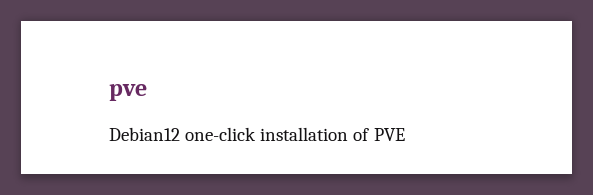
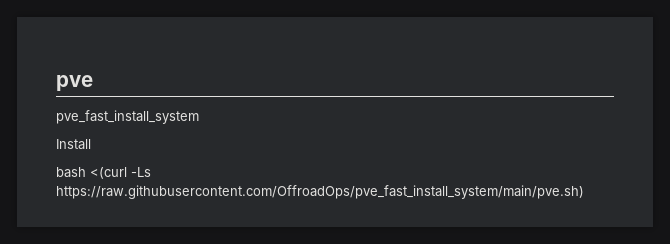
[109,127,405,141] Debian12 one-click installation of PVE -> [56,110,199,124] [56,139,91,150] [56,167,151,179] [56,185,584,199] pve_fast_install_system // Install // bash <(curl -Ls https://raw.githubusercontent.com/OffroadOps/pve_fast_install_system/main/pve.sh)

